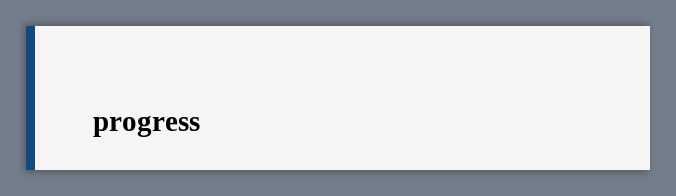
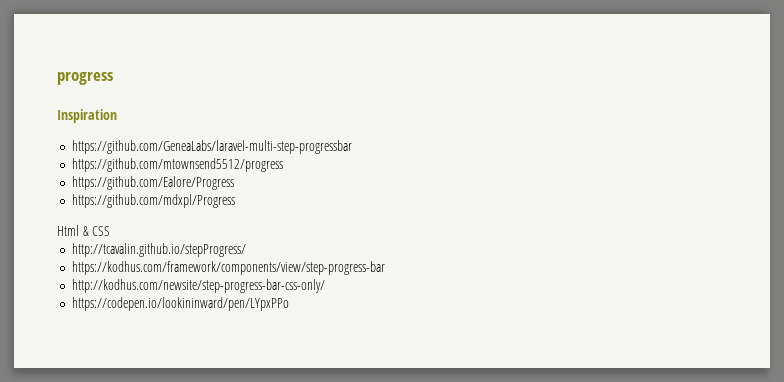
(200, 126) none -> [57,109,117,123] [71,140,352,154] [71,158,283,172] [71,176,234,190] [71,194,235,208] [57,225,111,236] [71,243,246,257] [71,261,385,275] [71,279,325,293] [71,297,289,311] // Inspiration // https://github.com/GeneaLabs/laravel-multi-step-progressbar // https://github.com/mtownsend5512/progress // https://github.com/Ealore/Progress // https://github.com/mdxpl/Progress // Html & CSS // http://tcavalin.github.io/stepProgress/ // https://kodhus.com/framework/components/view/step-progress-bar // http://kodhus.com/newsite/step-progress-bar-css-only/ // https://codepen.io/lookininward/pen/LYpxPPo

